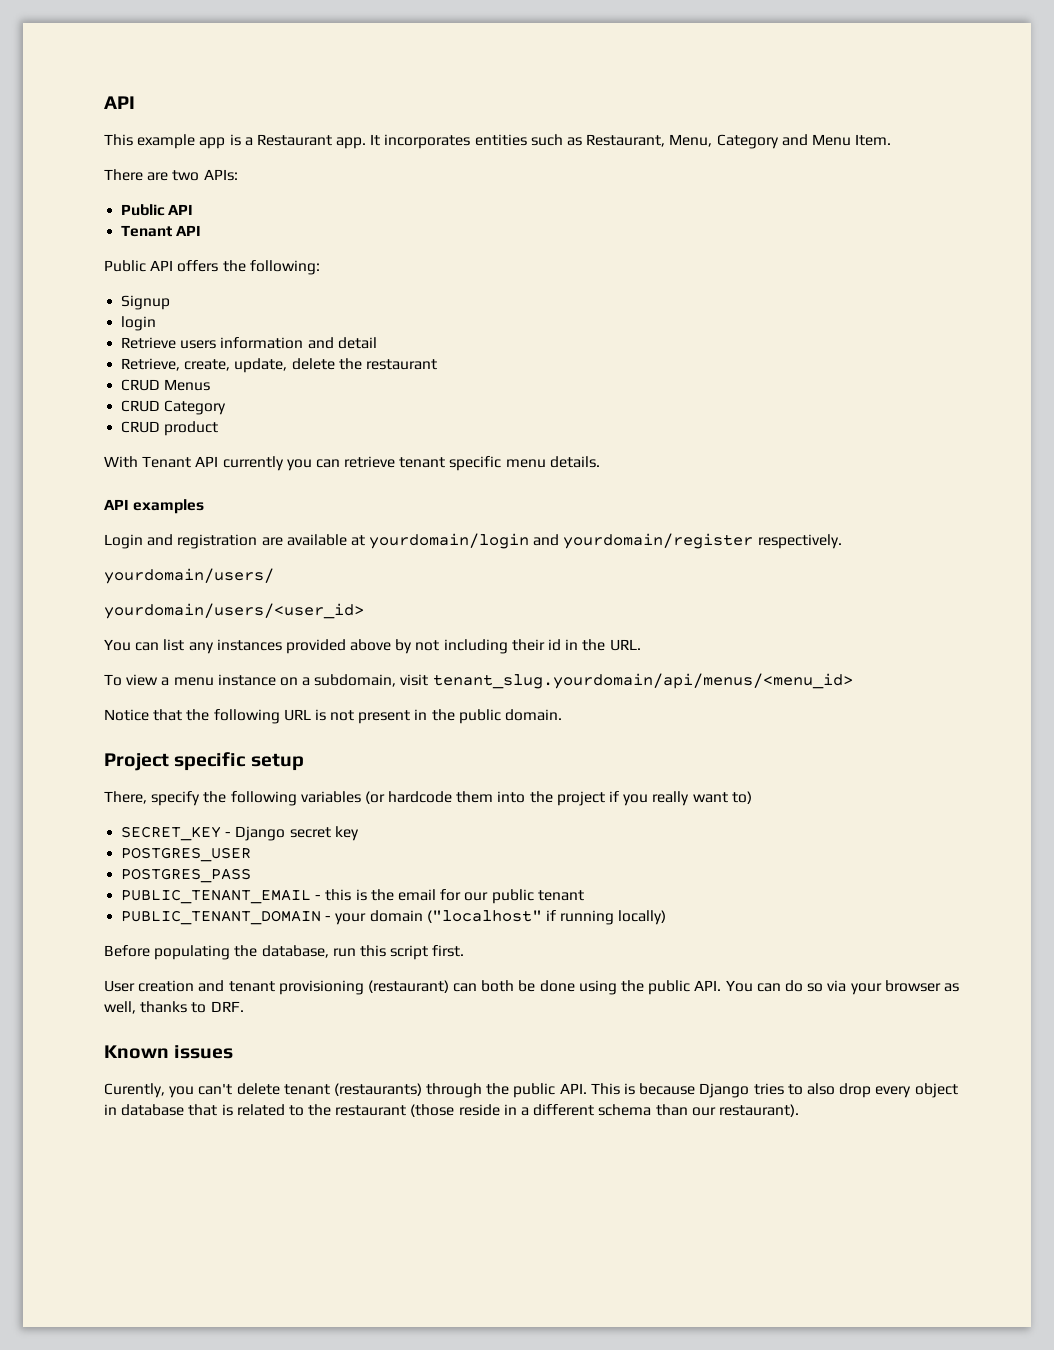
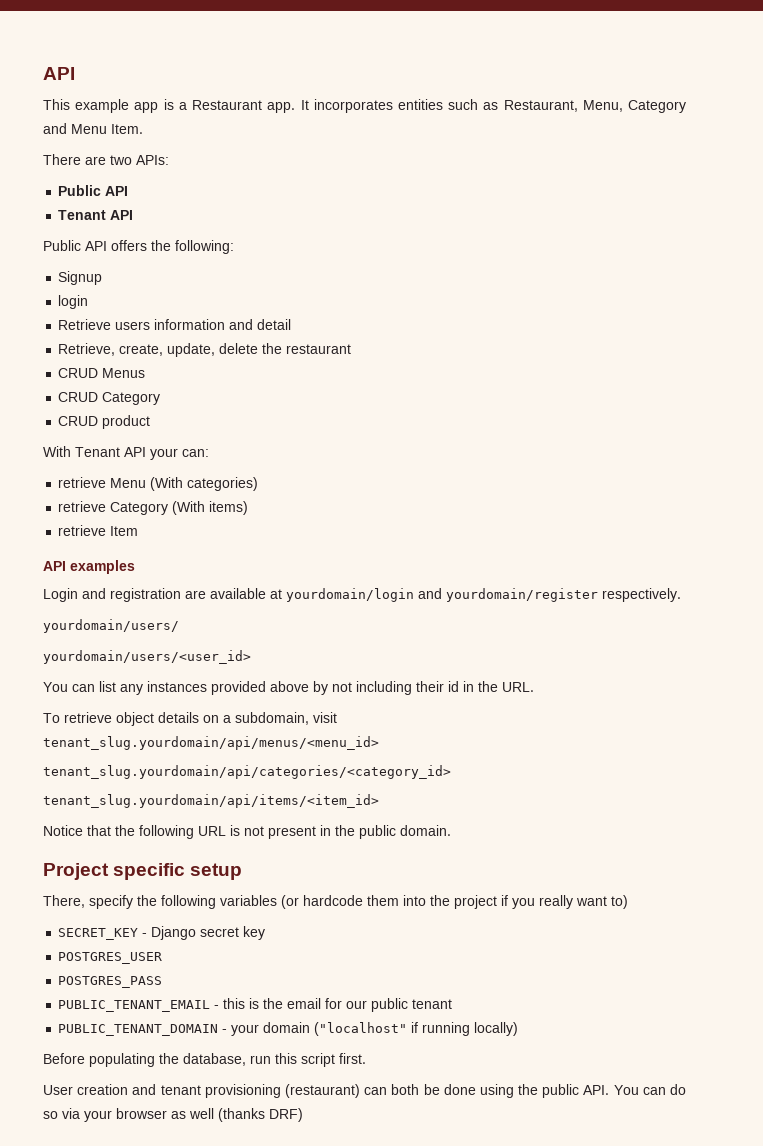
[222,456,600,471] currently you can retrieve tenant specific menu details. -> [150,448,209,460] [58,477,259,491] [58,501,249,515] [58,525,139,536] your can: // retrieve Menu (With categories) // retrieve Category (With items) // retrieve Item
[126,674,276,686] view a menu instance -> [64,712,199,726] retrieve object details
(429, 680) none -> (337, 717) //
(853, 681) none -> [43,765,451,779] [43,794,379,808] // tenant_slug.yourdomain/api/categories/<category_id> // tenant_slug.yourdomain/api/items/<item_id>
[104,1001,244,1014] [104,1045,234,1059] [104,1083,958,1098] [104,1104,799,1117] well, thanks to DRF. // Known issues // Curently, you can't delete tenant (restaurants) through the public API. This is because Django tries to also drop every object in database that is related to the restaurant (those reside in a different schema than our restaurant). -> [189,1108,303,1122] well (thanks DRF)

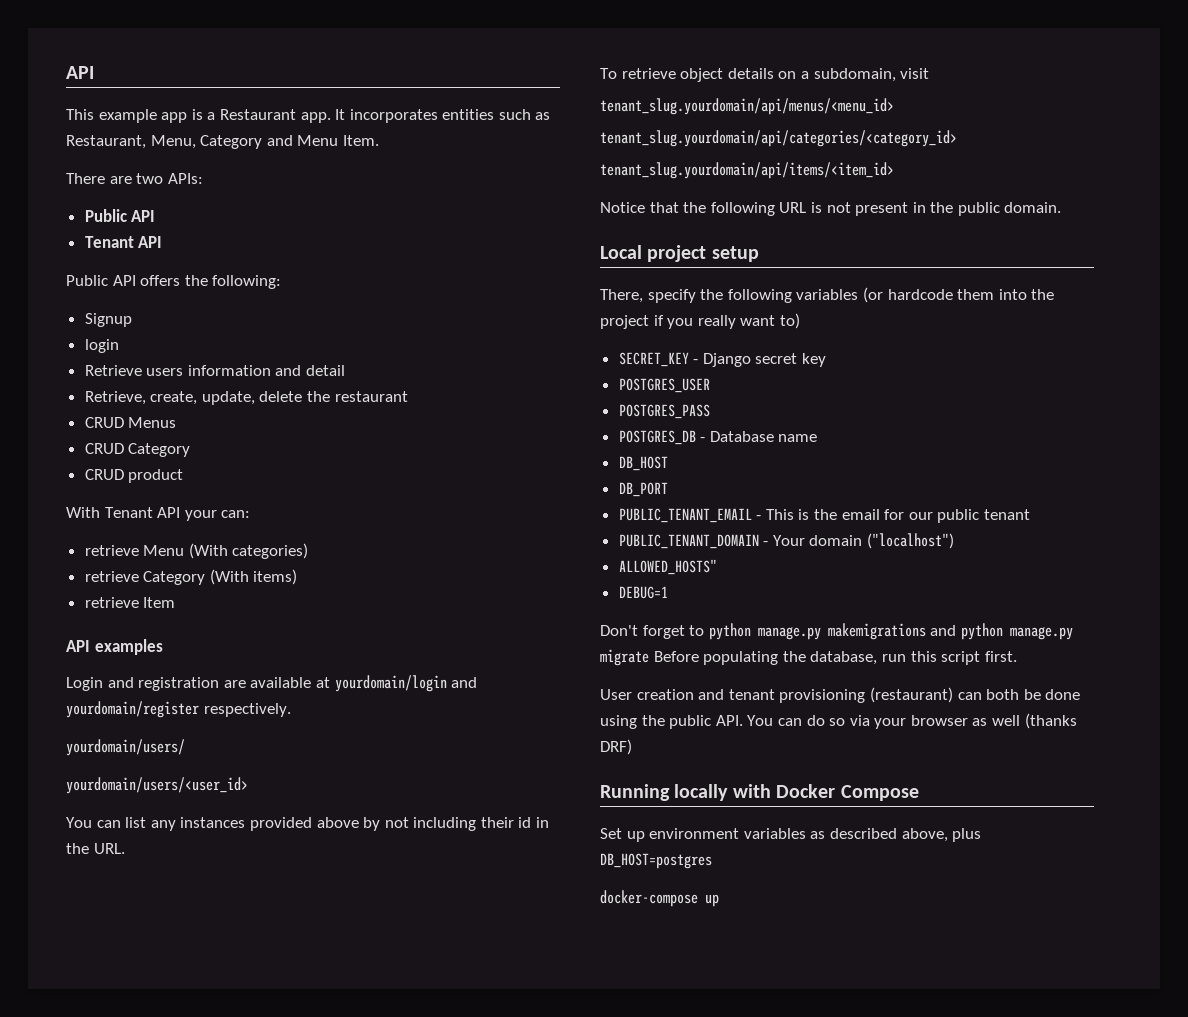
[43,863,186,880] Project specific -> [600,245,707,262] Local project
(163, 982) none -> [618,430,818,445] [618,456,668,471] [618,482,668,497] // POSTGRES_DB - Database name // DB_HOST // DB_PORT
[223,998,246,1009] this -> [765,509,794,520] This
[231,1022,519,1036] your domain ("localhost" if running locally) // -> [772,533,955,549] [618,559,717,575] [618,586,668,599] [600,623,1073,640] [600,649,649,666] Your domain ("localhost") // ALLOWED_HOSTS" // DEBUG=1 // Don't forget to python manage.py makemigrations and python manage.py migrate
(303, 1115) none -> [600,784,919,801] [600,828,982,842] [600,853,712,869] [600,890,719,907] // Running locally with Docker Compose // Set up environment variables as described above, plus DB_HOST=postgres // docker-compose up

